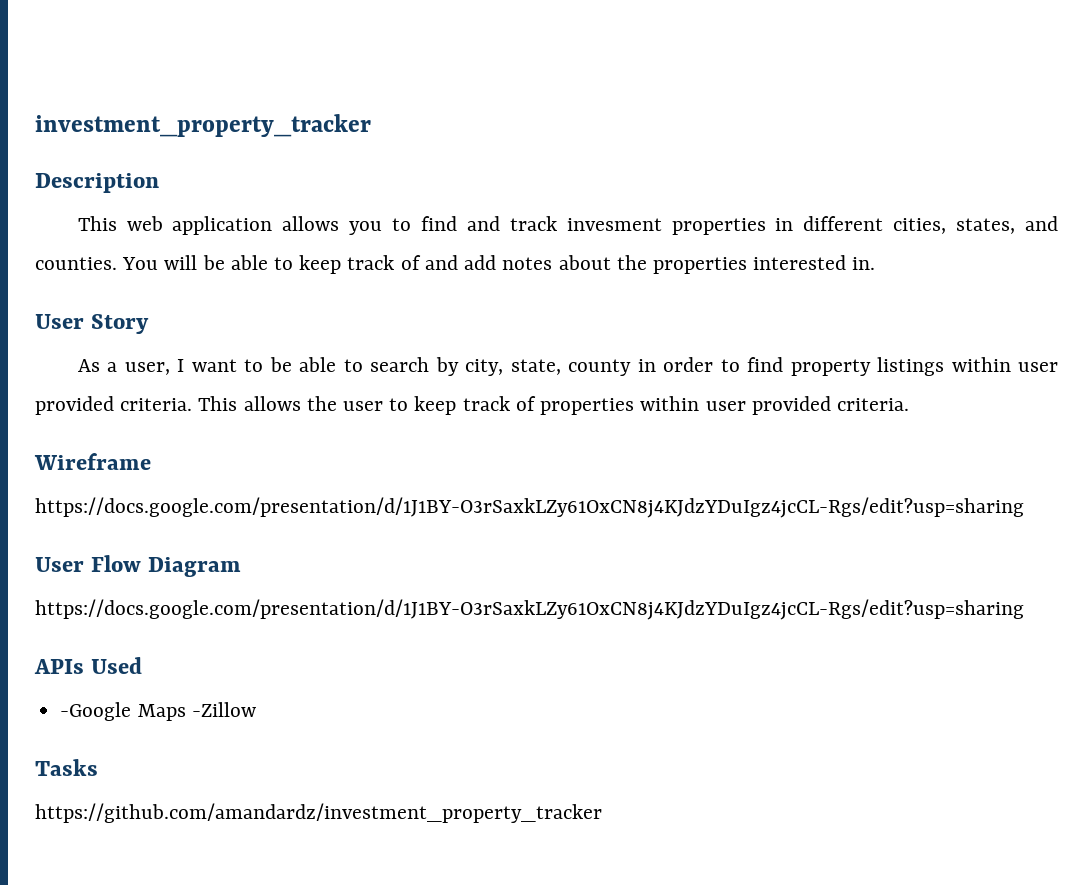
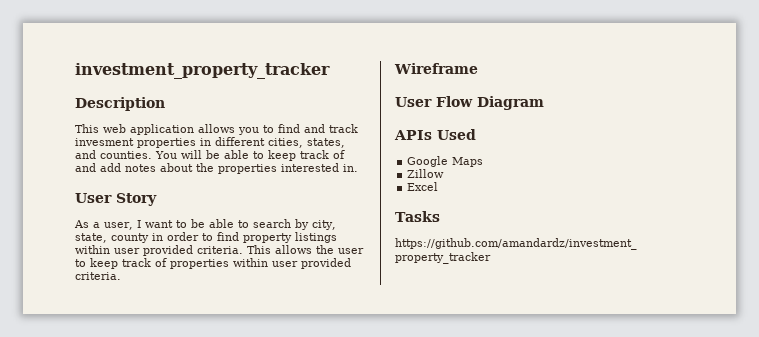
[35,497,1024,518] // https://docs.google.com/presentation/d/1J1BY-O3rSaxkLZy61OxCN8j4KJdzYDuIgz4jcCL-Rgs/edit?usp=sharing -> (478, 68) none
[35,599,1024,620] // https://docs.google.com/presentation/d/1J1BY-O3rSaxkLZy61OxCN8j4KJdzYDuIgz4jcCL-Rgs/edit?usp=sharing -> (544, 103) none
[60,702,132,721] -Google -> [407,156,449,167] Google
[191,702,256,717] -Zillow -> [407,169,445,178] [407,182,439,191] // Zillow // Excel

